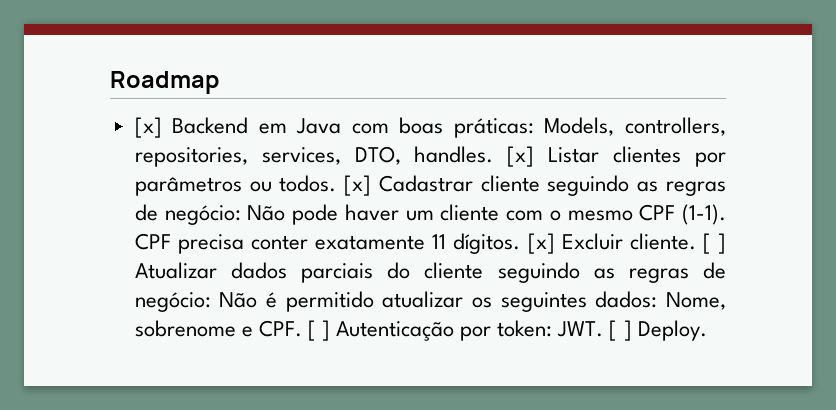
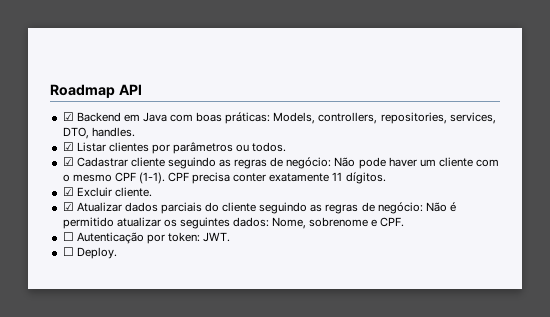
[134,117,162,138] // [x] -> [118,84,142,95] [62,112,74,121] API // ☑
[507,146,535,167] [x] -> [62,142,74,151] // ☑
[344,175,372,196] [x] -> [62,157,74,166] // ☑
[527,233,555,254] [x] -> [62,187,74,196] // ☑
[702,233,726,254] [ ] -> [62,202,74,211] // ☑
[307,320,331,341] [ ] -> [62,232,74,241] // ☐
[609,320,632,341] [ ] -> [62,247,74,256] // ☐

